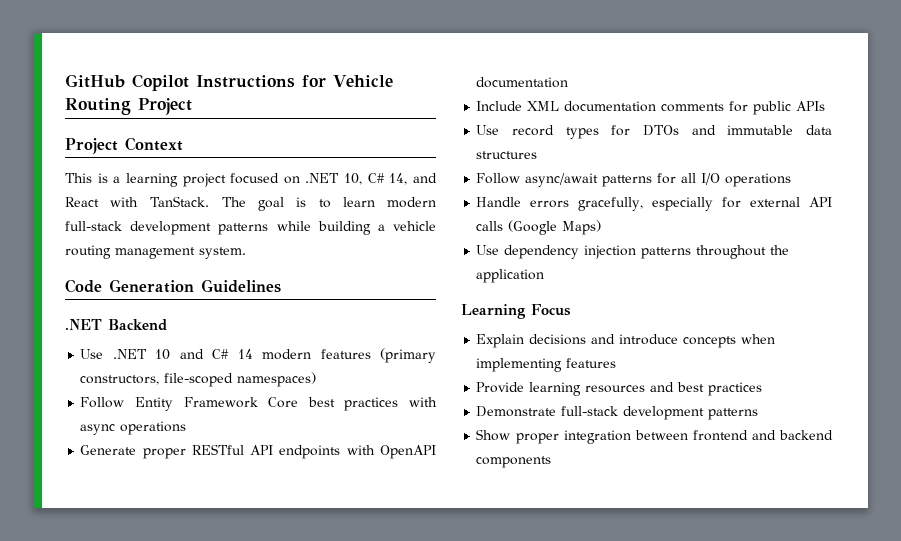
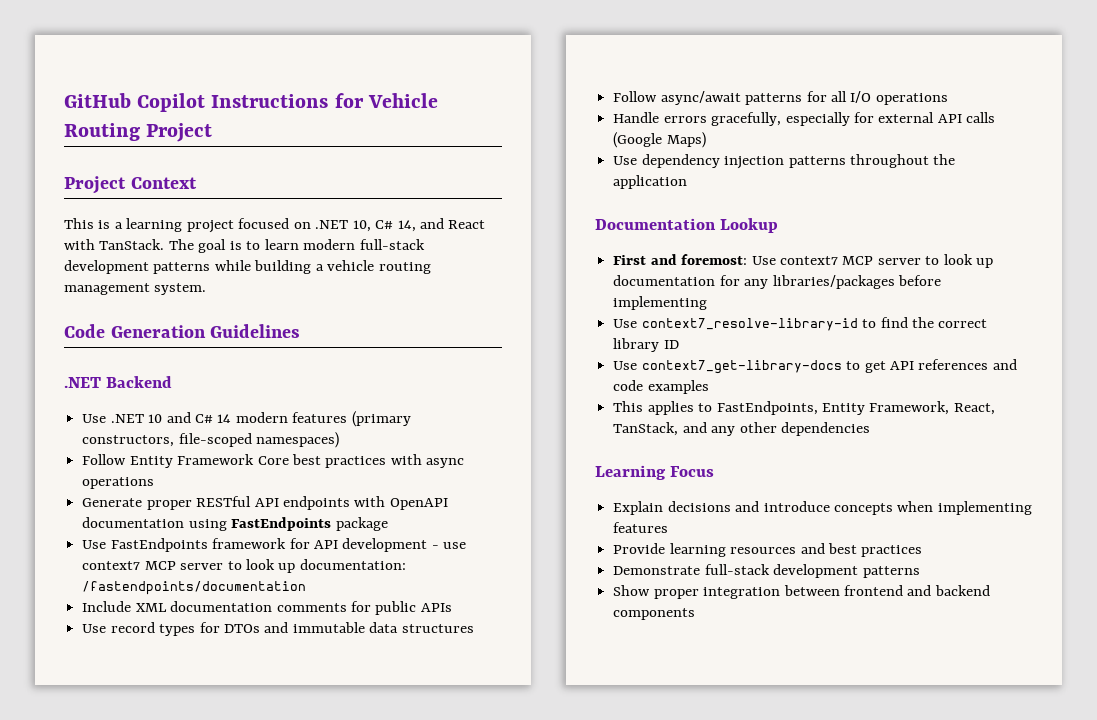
(569, 82) none -> [188,517,388,531] [82,538,467,552] [82,559,406,573] [82,581,307,595] using FastEndpoints package // Use FastEndpoints framework for API development - use context7 MCP server to look up documentation: /fastendpoints/documentation
(545, 276) none -> [595,218,778,233] [613,254,994,268] [613,275,941,289] [613,296,708,310] [613,317,988,331] [613,338,679,352] [613,359,1017,374] [613,380,709,394] [613,401,995,415] [613,422,870,436] // Documentation Lookup // First and foremost: Use context7 MCP server to look up documentation for any libraries/packages before implementing // Use context7_resolve-library-id to find the correct library ID // Use context7_get-library-docs to get API references and code examples // This applies to FastEndpoints, Entity Framework, React, TanStack, and any other dependencies

